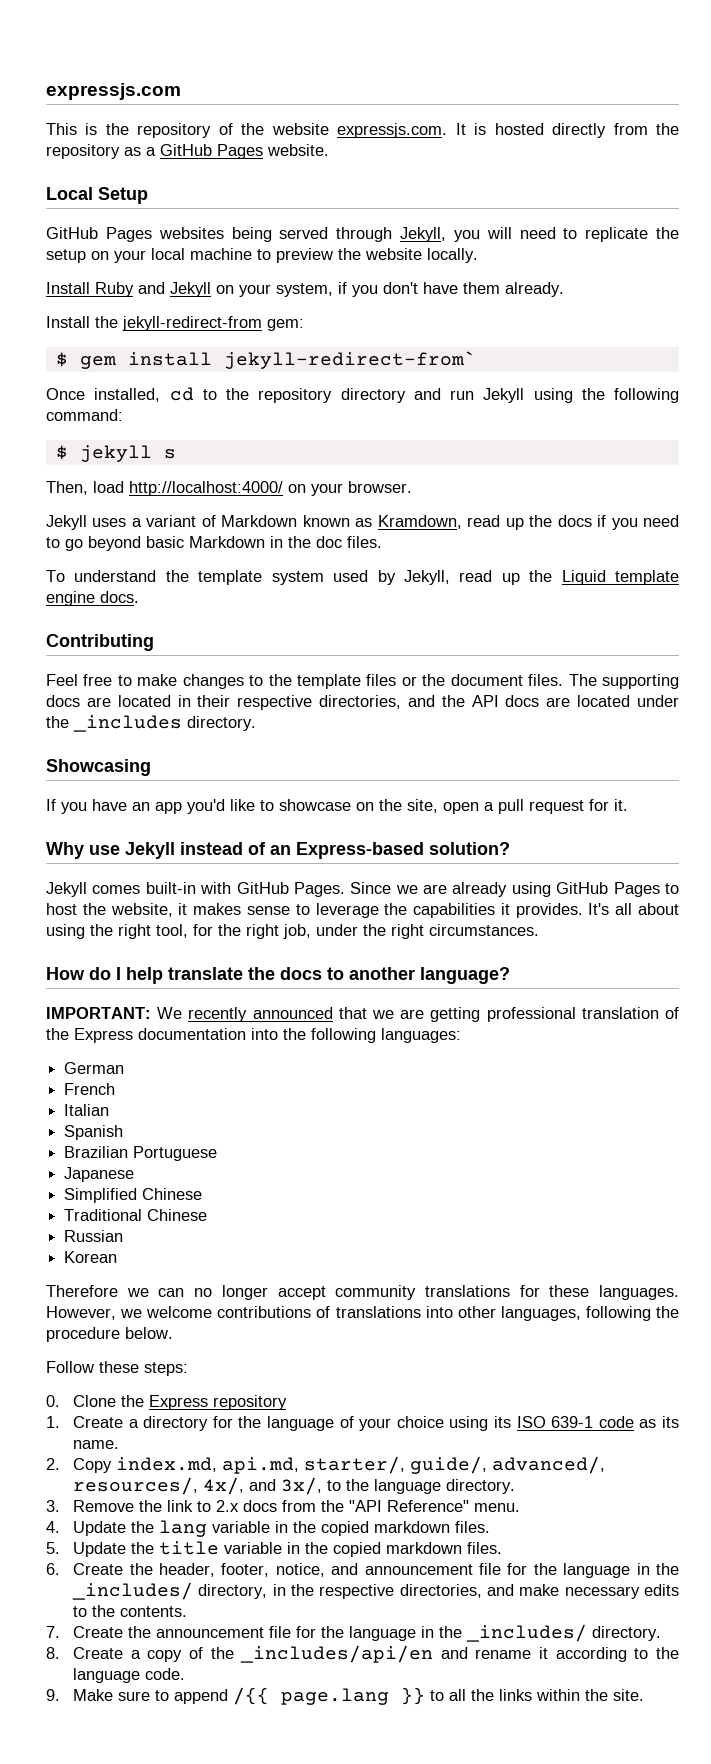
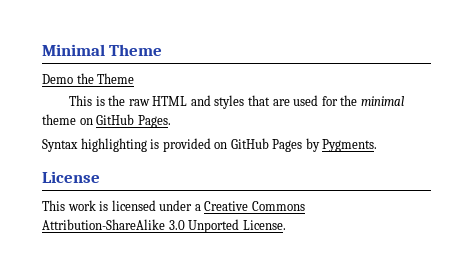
[46,83,181,100] [46,123,679,138] [46,144,329,159] [46,187,148,204] [46,227,679,242] [46,248,478,263] [46,282,564,297] [46,316,304,331] [55,351,476,369] [46,387,679,403] [46,409,123,421] [55,445,176,462] [46,481,412,496] [46,515,679,530] [46,536,382,551] [46,570,679,585] [46,591,139,606] [46,634,154,651] [46,674,679,689] [46,695,679,710] [46,715,256,732] [46,759,151,776] [46,799,628,814] [46,842,510,859] [46,882,679,897] [46,903,680,918] [46,924,539,939] [46,967,510,984] [46,1007,679,1022] [46,1028,461,1043] [64,1062,125,1074] [64,1083,116,1095] [64,1104,110,1116] [64,1125,124,1140] [64,1146,218,1161] [64,1167,135,1182] [64,1188,203,1203] [64,1209,208,1221] [64,1230,124,1242] [64,1251,118,1263] [46,1285,679,1300] [46,1306,680,1321] [46,1327,173,1342] [46,1361,188,1376] [46,1395,288,1410] [46,1416,680,1431] [73,1440,120,1449] [46,1456,606,1474] [73,1477,516,1495] [46,1500,521,1512] [46,1520,491,1537] [46,1541,503,1557] [46,1563,679,1578] [72,1582,680,1600] [73,1605,188,1617] [46,1624,662,1642] [46,1645,679,1663] [73,1668,186,1683] [46,1687,645,1705] expressjs.com // This is the repository of the website expressjs.com. It is hosted directly from the repository as a GitHub Pages website. // Local Setup // GitHub Pages websites being served through Jekyll, you will need to replicate the setup on your local machine to preview the website locally. // Install Ruby and Jekyll on your system, if you don't have them already. // Install the jekyll-redirect-from gem: // $ gem install jekyll-redirect-from` // Once installed, cd to the repository directory and run Jekyll using the following command: // $ jekyll s // Then, load http://localhost:4000/ on your browser. // Jekyll uses a variant of Markdown known as Kramdown, read up the docs if you need to go beyond basic Markdown in the doc files. // To understand the template system used by Jekyll, read up the Liquid template engine docs. // Contributing // Feel free to make changes to the template files or the document files. The supporting docs are located in their respective directories, and the API docs are located under the _includes directory. // Showcasing // If you have an app you'd like to showcase on the site, open a pull request for it. // Why use Jekyll instead of an Express-based solution? // Jekyll comes built-in with GitHub Pages. Since we are already using GitHub Pages to host the website, it makes sense to leverage the capabilities it provides. It's all about using the right tool, for the right job, under the right circumstances. // How do I help translate the docs to another language? // IMPORTANT: We recently announced that we are getting professional translation of the Express documentation into the following languages: // German // French // Italian // Spanish // Brazilian Portuguese // Japanese // Simplified Chinese // Traditional Chinese // Russian // Korean // Therefore we can no longer accept community translations for these languages. However, we welcome contributions of translations into other languages, following the procedure below. // Follow these steps: // 0. Clone the Express repository // 1. Create a directory for the language of your choice using its ISO 639-1 code as its name. // 2. Copy index.md, api.md, starter/, guide/, advanced/, resources/, 4x/, and 3x/, to the language directory. // 3. Remove the link to 2.x docs from the "API Reference" menu. // 4. Update the lang variable in the copied markdown files. // 5. Update the title variable in the copied markdown files. // 6. Create the header, footer, notice, and announcement file for the language in the _includes/ directory, in the respective directories, and make necessary edits to the contents. // 7. Create the announcement file for the language in the _includes/ directory. // 8. Create a copy of the _includes/api/en and rename it according to the language code. // 9. Make sure to append /{{ page.lang }} to all the links within the site. -> [42,44,163,56] [42,73,135,84] [69,95,404,109] [42,114,171,128] [42,138,378,152] [42,171,100,183] [42,200,305,211] [42,219,286,233] Minimal Theme // Demo the Theme // This is the raw HTML and styles that are used for the minimal theme on GitHub Pages. // Syntax highlighting is provided on GitHub Pages by Pygments. // License // This work is licensed under a Creative Commons Attribution-ShareAlike 3.0 Unported License.

